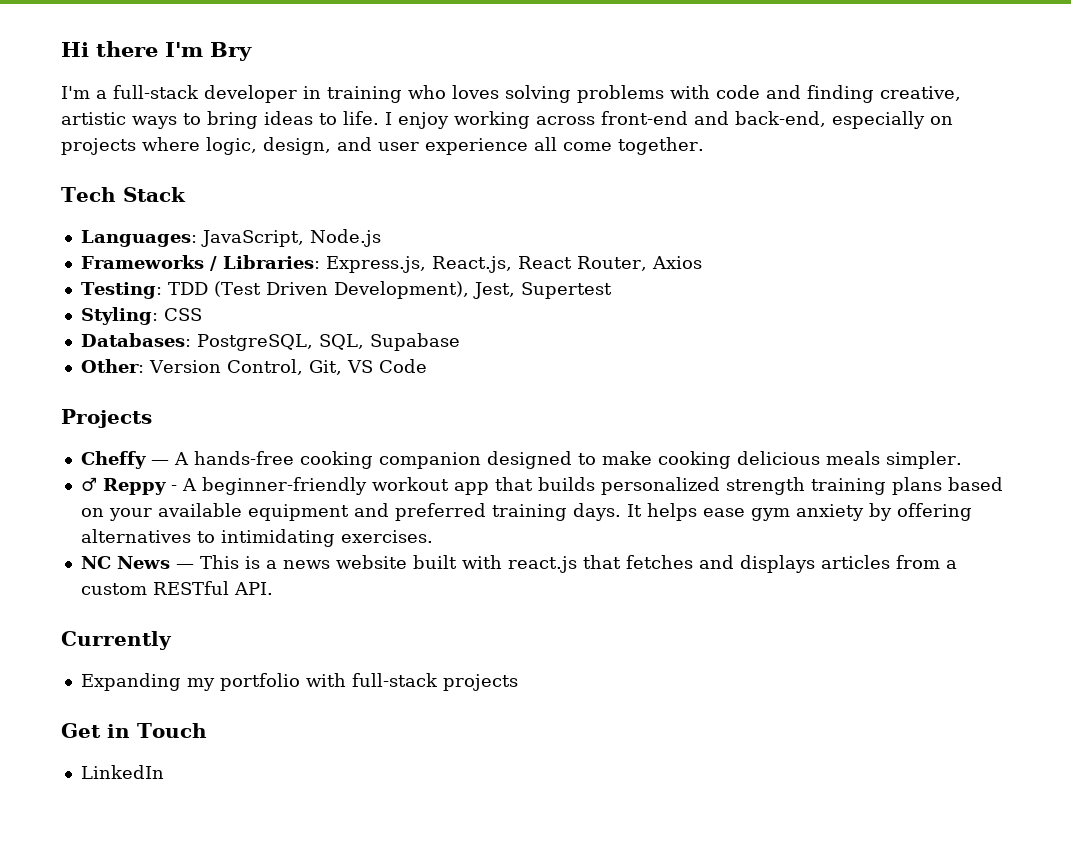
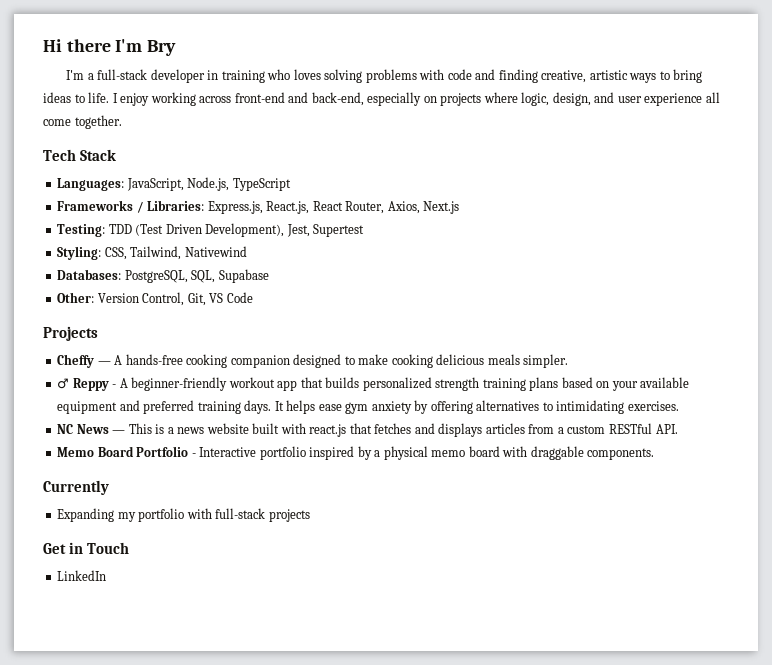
[309,229,381,247] Node.js -> [187,177,291,191] Node.js, TypeScript
[651,256,702,269] Axios -> [387,201,460,214] Axios, Next.js
[163,308,202,321] CSS -> [104,246,247,260] CSS, Tailwind, Nativewind
(273, 588) none -> [57,446,655,460] // Memo Board Portfolio - Interactive portfolio inspired by a physical memo board with draggable components.

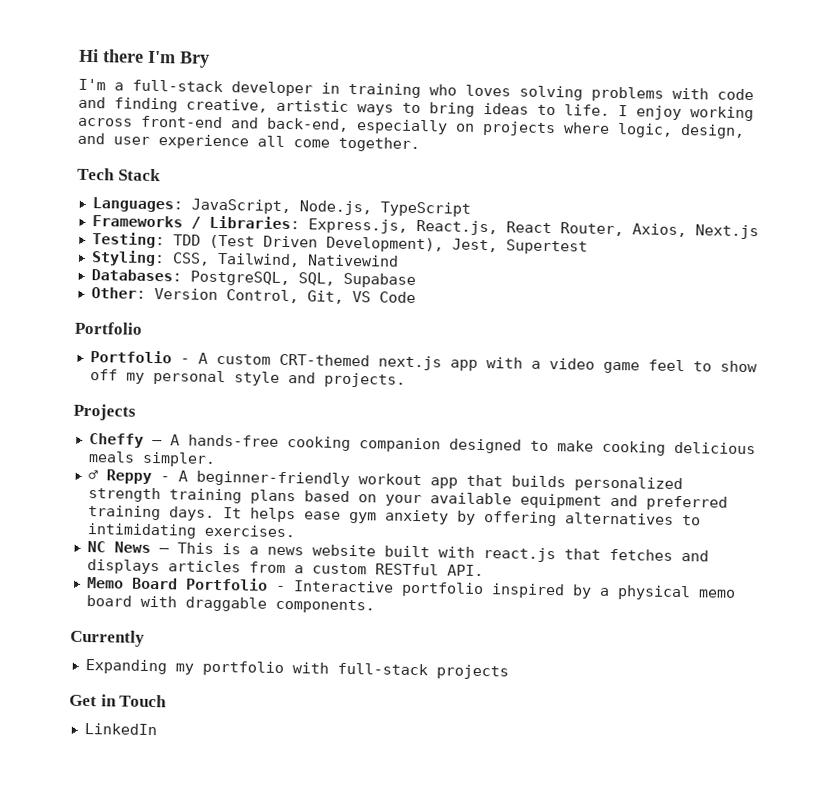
(253, 297) none -> [74,321,143,335] [89,350,758,374] [89,369,406,388] // Portfolio // Portfolio - A custom CRT-themed next.js app with a video game feel to show off my personal style and projects.

